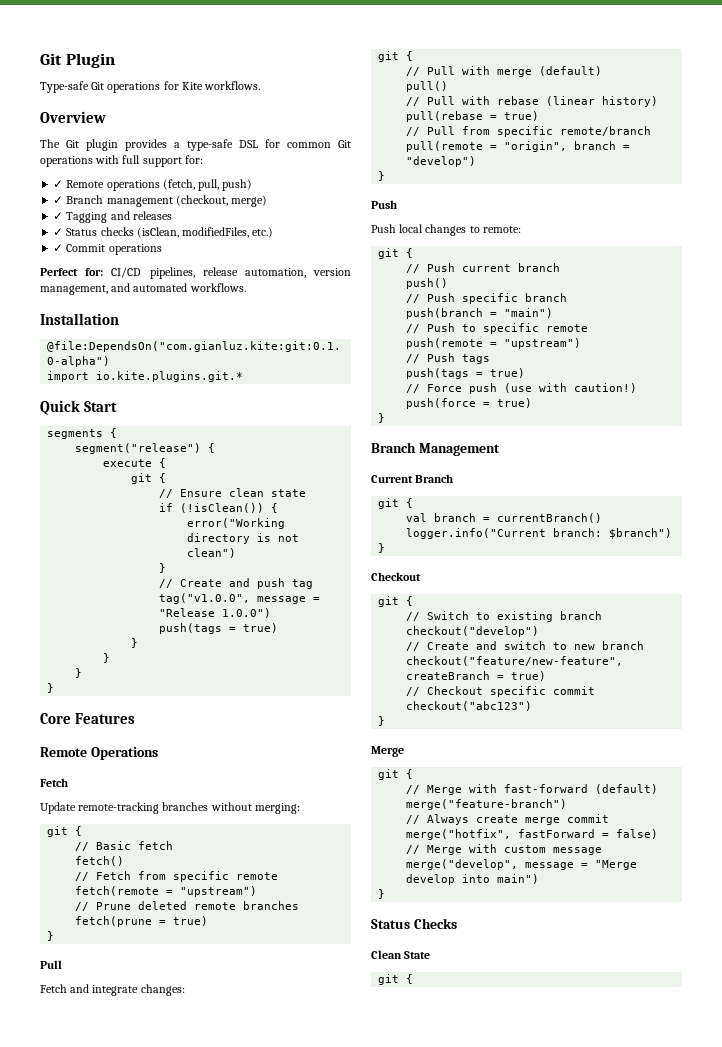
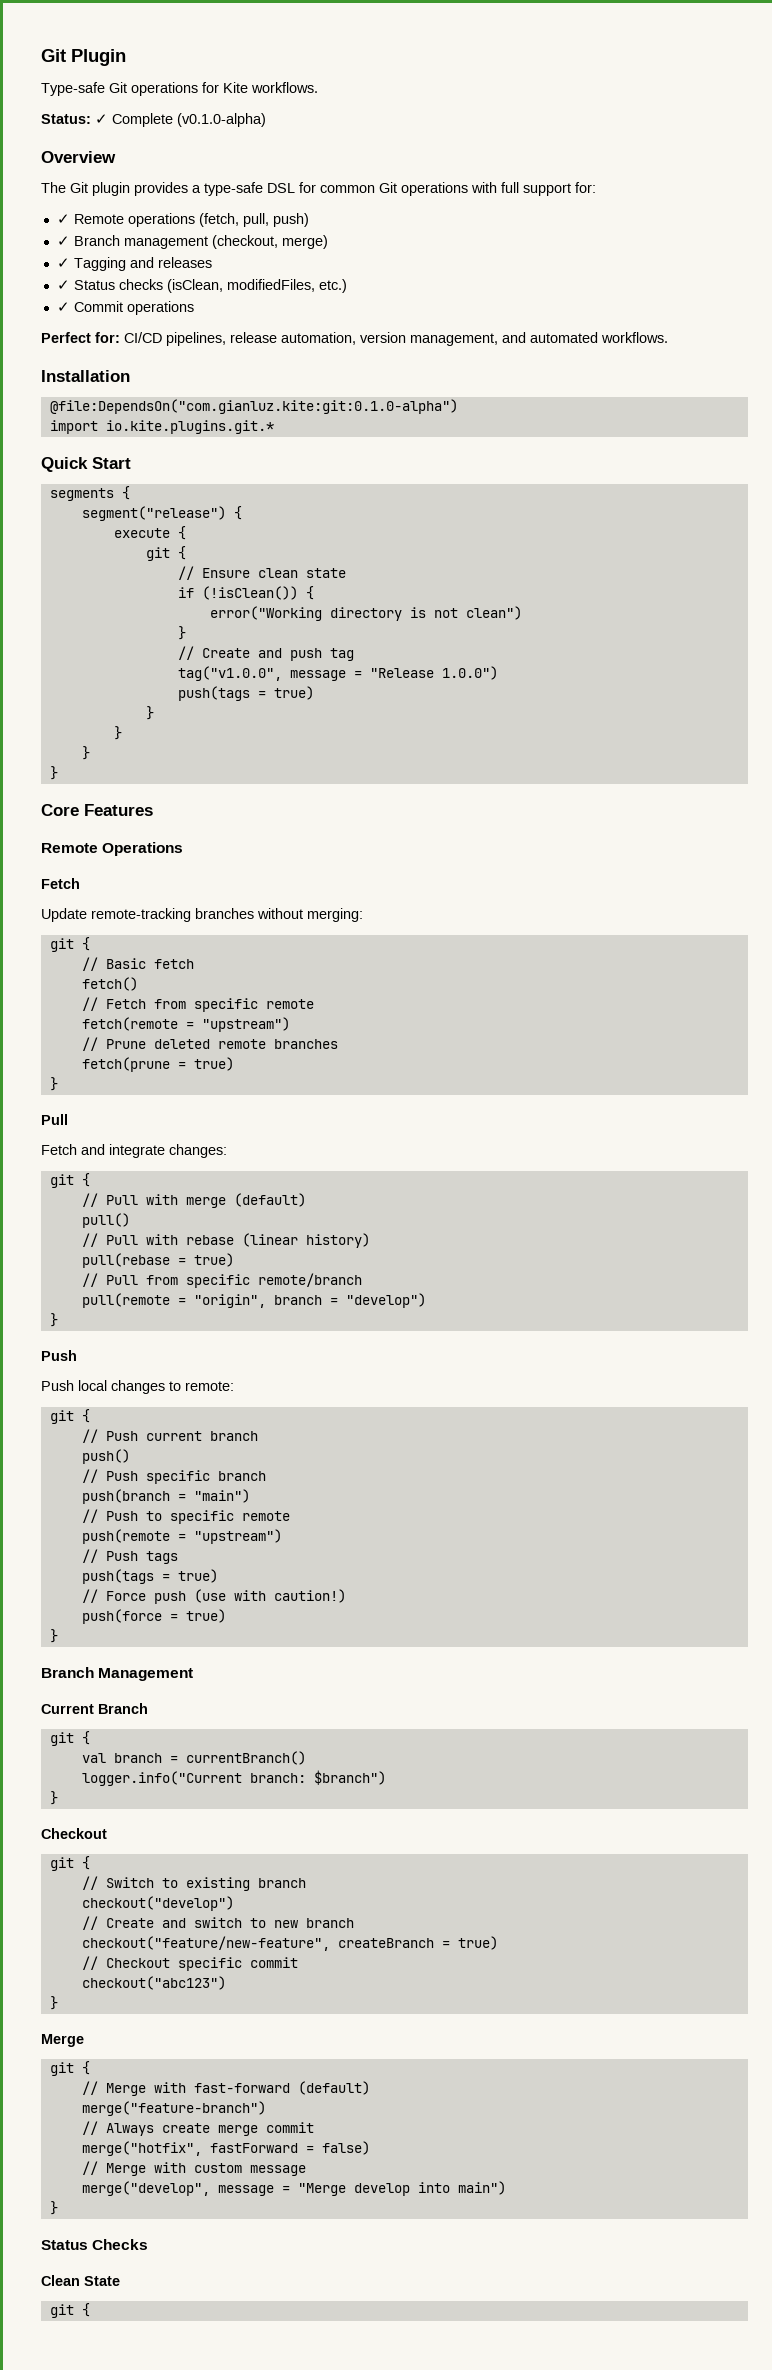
(261, 85) none -> [41,113,266,127] // Status: ✓ Complete (v0.1.0-alpha)

